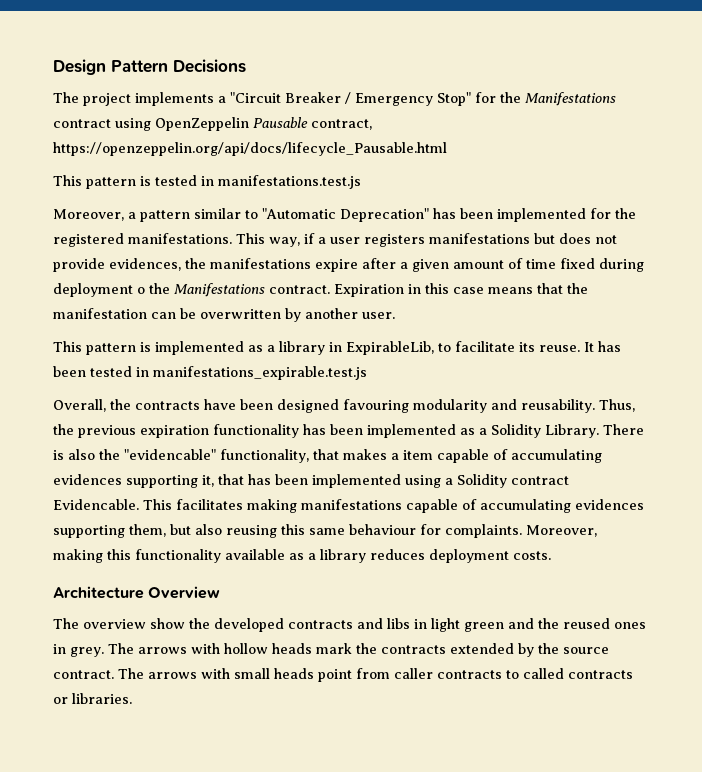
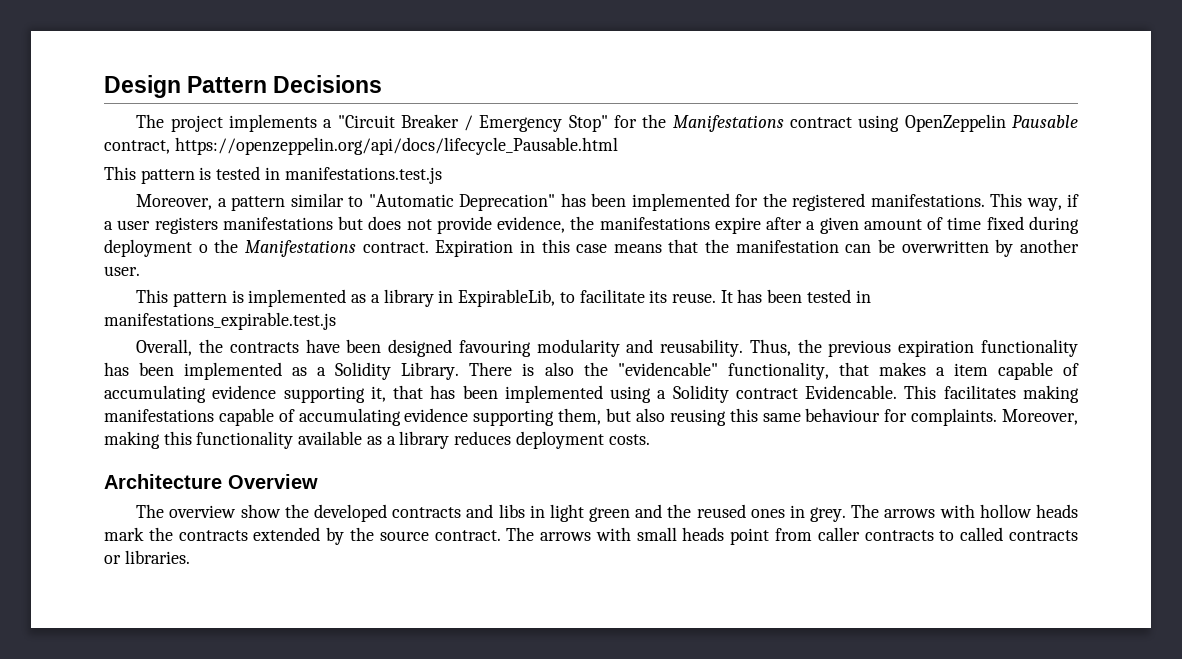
[109,258,181,271] evidences, -> [497,216,566,233] evidence,
[53,474,122,485] evidences -> [212,385,277,399] evidence
[575,499,644,510] evidences -> [404,408,469,422] evidence

